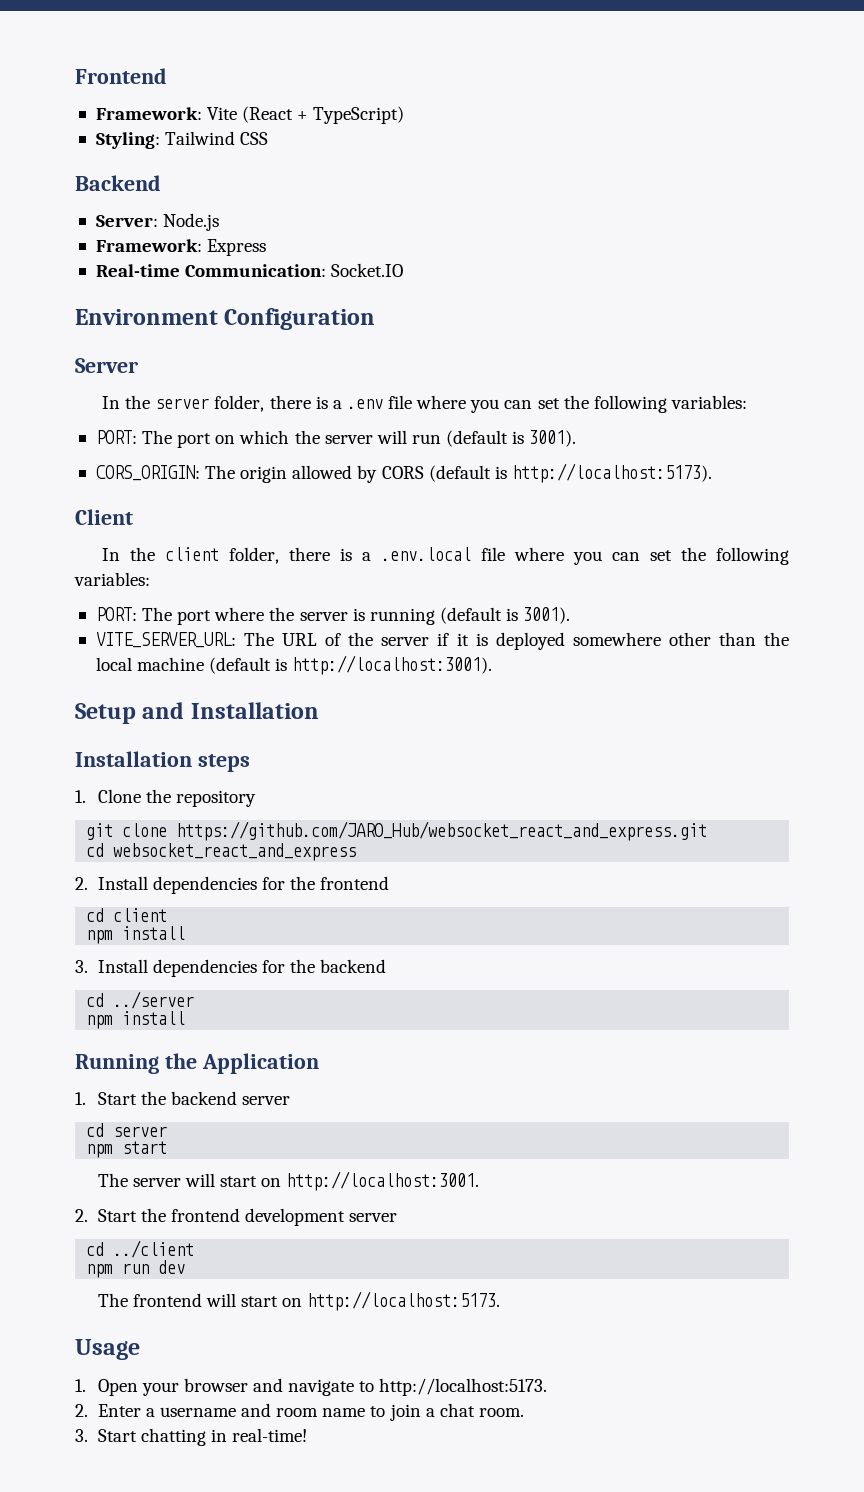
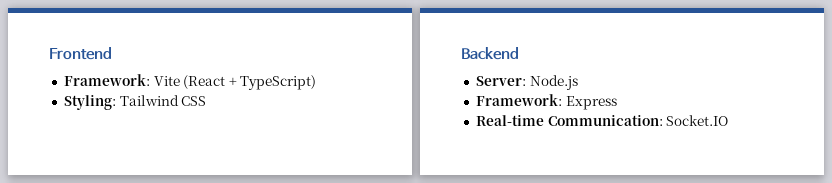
[75,308,376,330] [75,358,138,373] [101,395,747,413] [95,430,577,448] [95,463,712,483] [75,509,133,525] [101,547,790,565] [74,572,150,586] [95,607,571,625] [95,632,790,650] [95,655,493,675] [75,702,319,724] [75,751,250,772] [75,789,256,807] [86,821,708,841] [86,843,357,861] [75,876,390,894] [86,908,168,922] [86,926,186,944] [75,959,387,977] [86,991,195,1009] [86,1011,186,1029] [75,1053,319,1074] [75,1091,291,1105] [86,1123,168,1137] [86,1141,168,1158] [97,1171,480,1191] [75,1208,398,1226] [86,1240,195,1258] [86,1260,186,1278] [97,1291,501,1311] [75,1339,140,1360] [75,1378,548,1396] [75,1403,524,1421] [75,1428,308,1446] // Environment Configuration // Server // In the server folder, there is a .env file where you can set the following variables: // PORT: The port on which the server will run (default is 3001). // CORS_ORIGIN: The origin allowed by CORS (default is http://localhost:5173). // Client // In the client folder, there is a .env.local file where you can set the following variables: // PORT: The port where the server is running (default is 3001). // VITE_SERVER_URL: The URL of the server if it is deployed somewhere other than the local machine (default is http://localhost:3001). // Setup and Installation // Installation steps // 1. Clone the repository // git clone https://github.com/JARO_Hub/websocket_react_and_express.git // cd websocket_react_and_express // 2. Install dependencies for the frontend // cd client // npm install // 3. Install dependencies for the backend // cd ../server // npm install // Running the Application // 1. Start the backend server // cd server // npm start // The server will start on http://localhost:3001. // 2. Start the frontend development server // cd ../client // npm run dev // The frontend will start on http://localhost:5173. // Usage // 1. Open your browser and navigate to http://localhost:5173. // 2. Enter a username and room name to join a chat room. // 3. Start chatting in real-time! -> (729, 120) none

